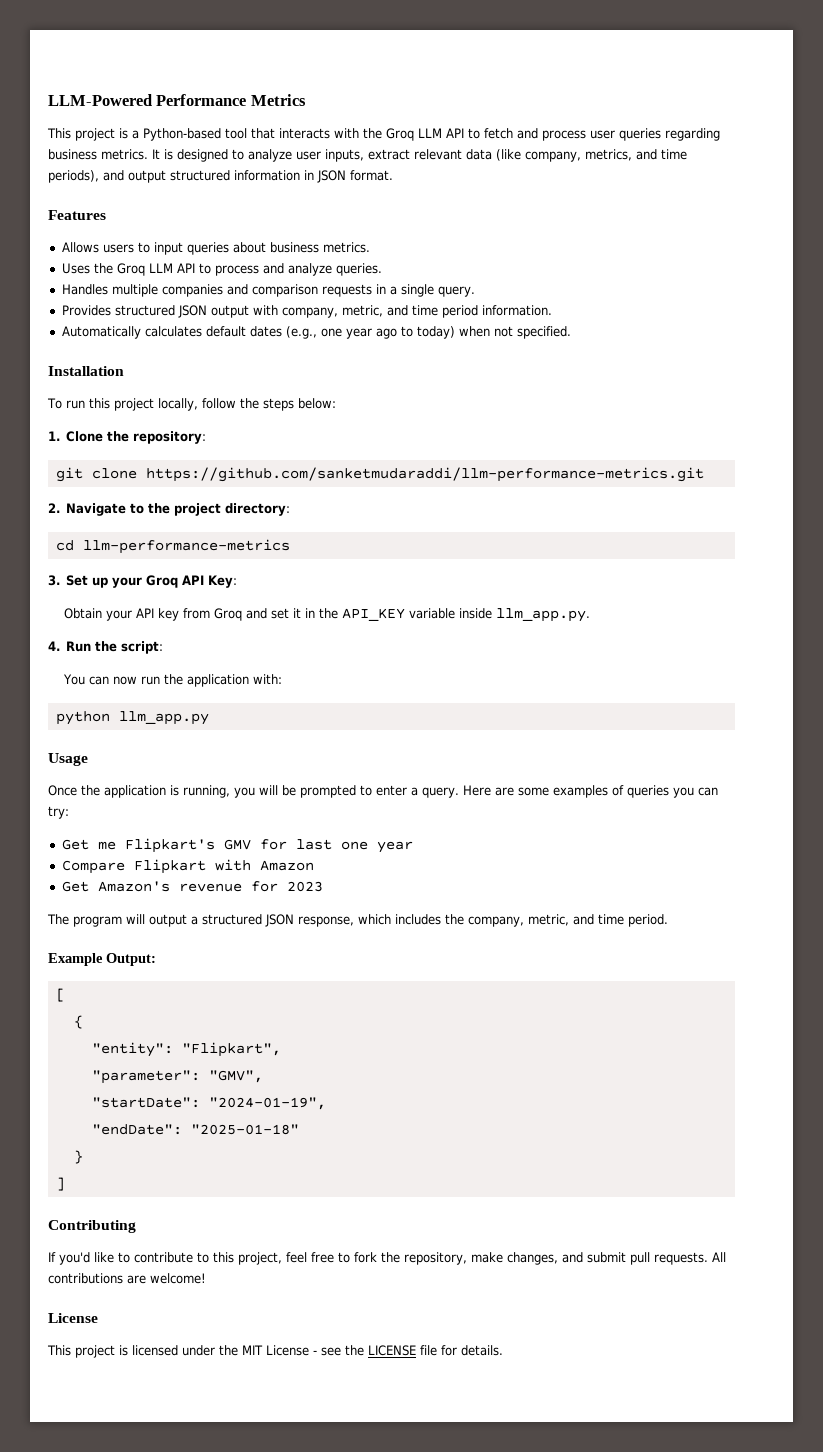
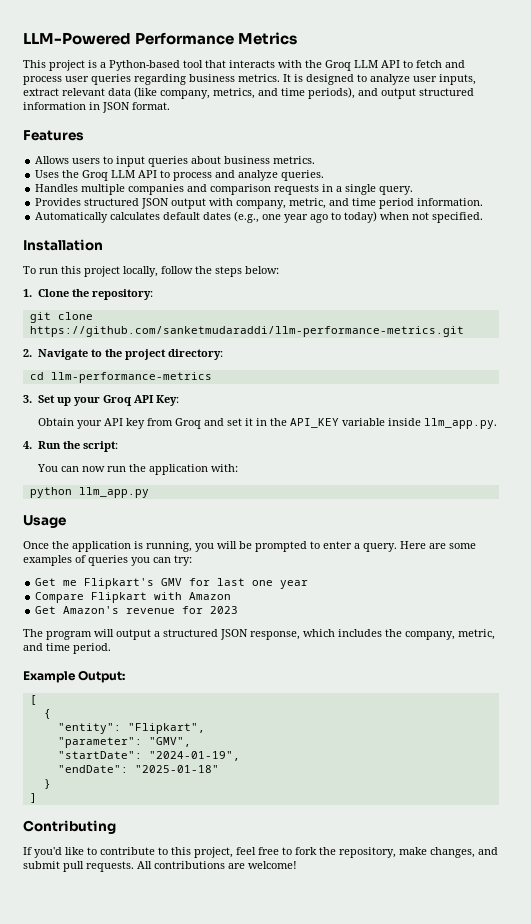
[48,1313,98,1323] [47,1345,503,1358] // License // This project is licensed under the MIT License - see the LICENSE file for details. -> (297, 865) none

